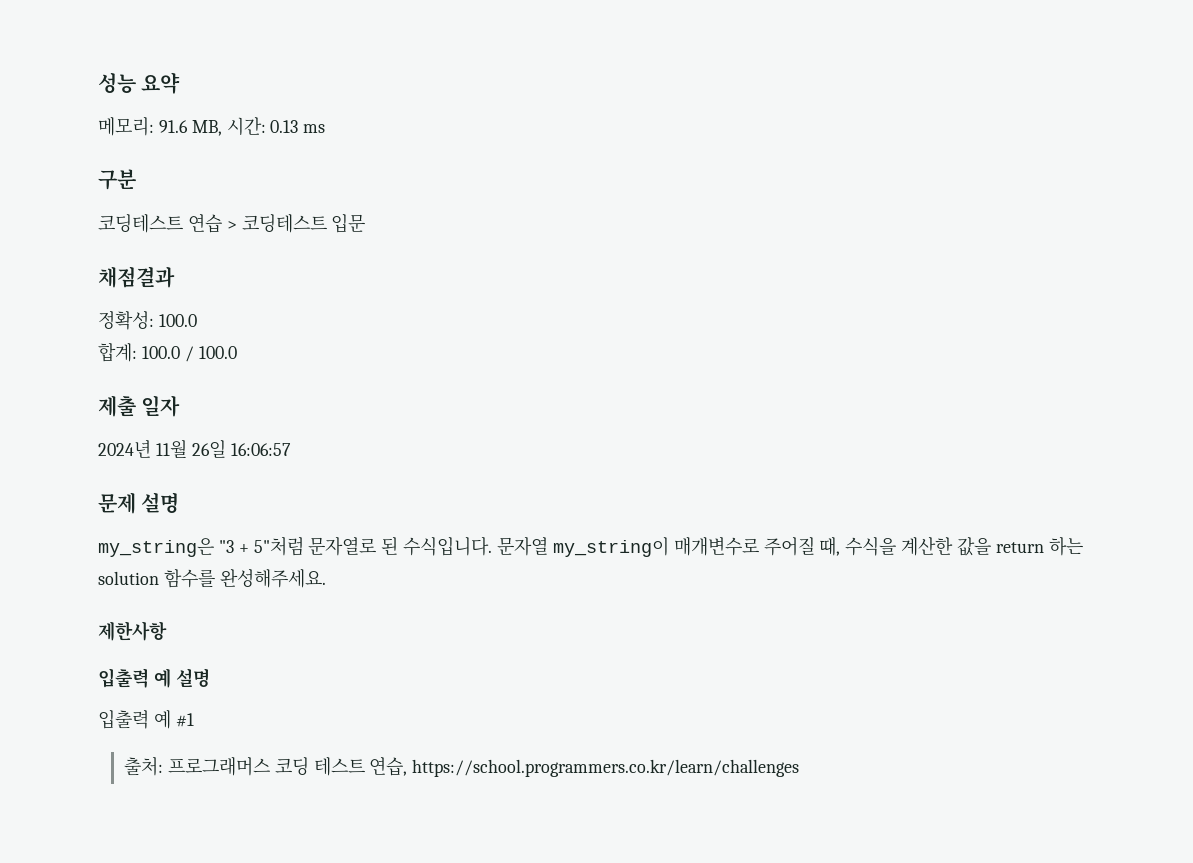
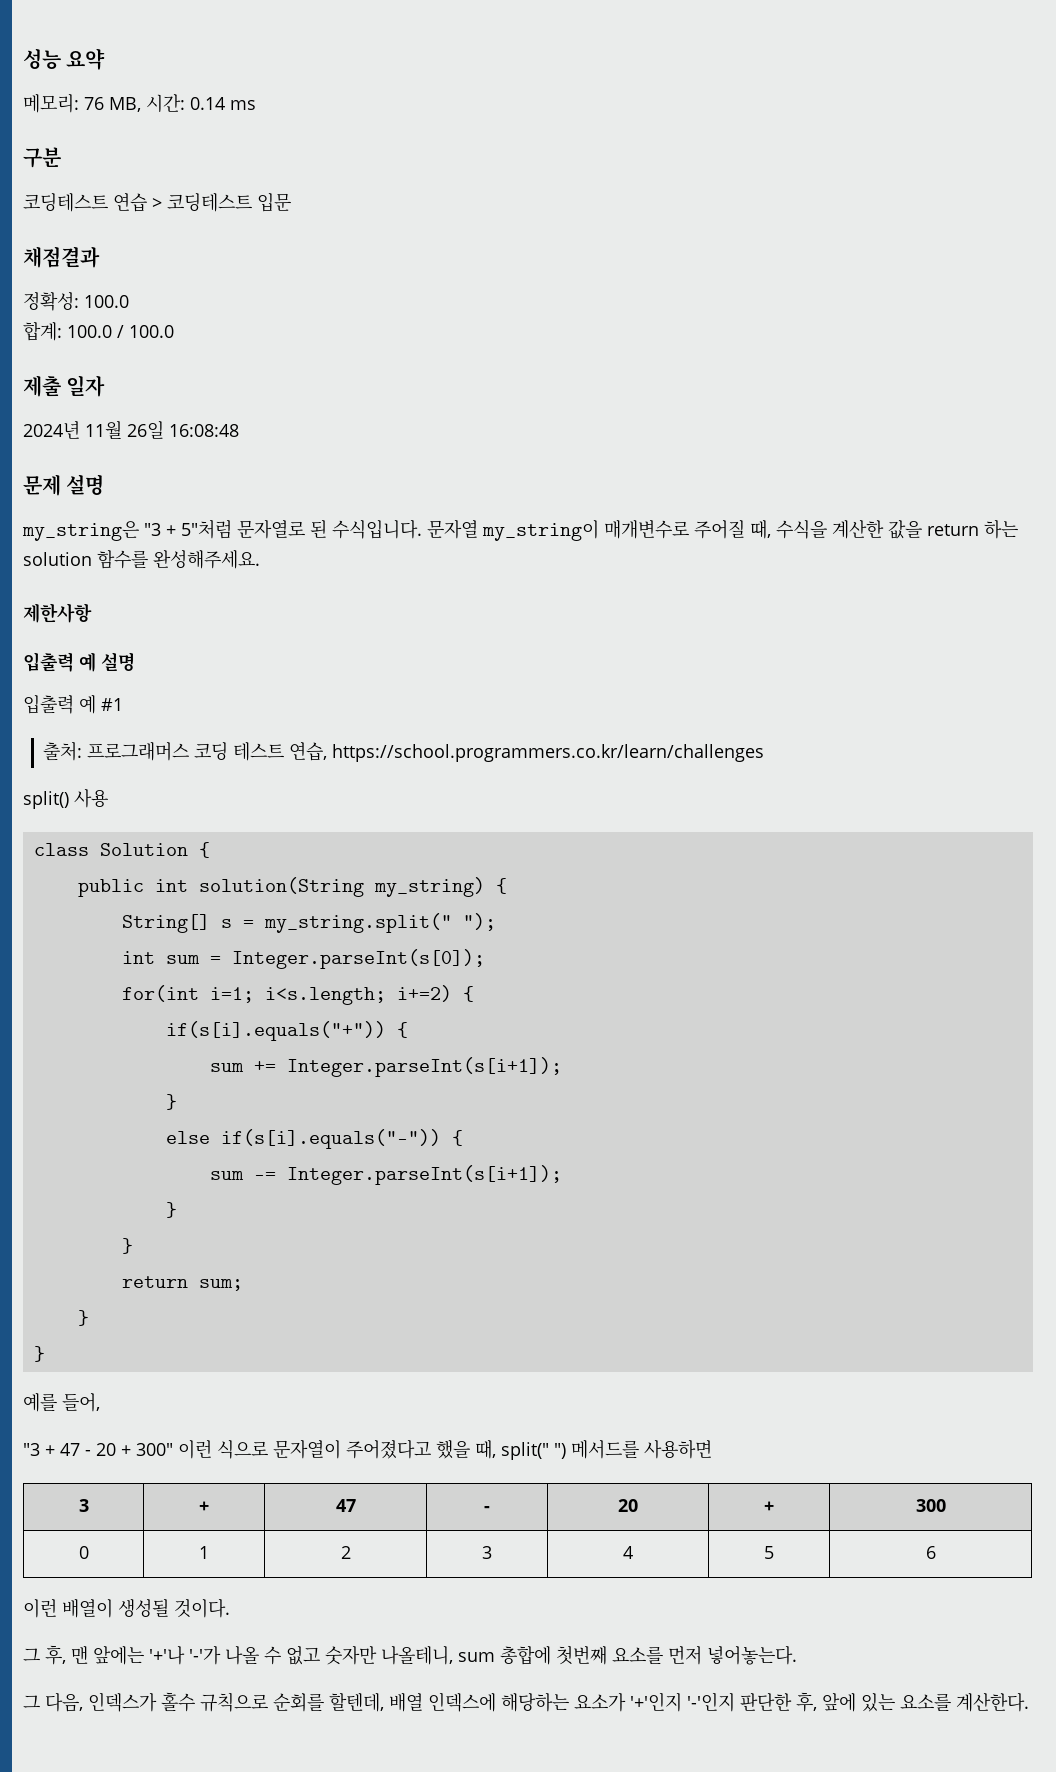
[158,120,188,133] 91.6 -> [84,97,104,110] 76
[270,120,299,133] 0.13 -> [189,97,225,110] 0.14
[230,443,291,456] 16:06:57 -> [169,424,239,437] 16:08:48
(800, 768) none -> [23,789,108,809] [33,842,210,858] [77,877,507,897] [121,913,496,933] [121,949,485,969] [121,985,474,1005] [165,1021,408,1041] [209,1057,562,1077] [165,1094,177,1110] [165,1129,463,1149] [209,1165,562,1185] [165,1202,177,1218] [121,1238,133,1254] [121,1276,243,1291] [77,1310,89,1326] [33,1346,45,1362] [23,1393,100,1412] [23,1439,712,1460] [78,1499,89,1512] [199,1501,209,1512] [335,1499,356,1512] [484,1506,491,1512] [618,1499,638,1512] [764,1501,774,1512] [915,1499,946,1512] [78,1546,89,1559] [199,1546,209,1559] [340,1546,351,1559] [482,1546,493,1559] [623,1546,633,1559] [764,1546,774,1559] [925,1546,936,1559] [23,1598,230,1618] [23,1645,797,1665] [23,1692,1029,1712] // split() 사용 // class Solution { // public int solution(String my_string) { // String[] s = my_string.split(" "); // int sum = Integer.parseInt(s[0]); // for(int i=1; i<s.length; i+=2) { // if(s[i].equals("+")) { // sum += Integer.parseInt(s[i+1]); // } // else if(s[i].equals("-")) { // sum -= Integer.parseInt(s[i+1]); // } // } // return sum; // } // } // 예를 들어, // "3 + 47 - 20 + 300" 이런 식으로 문자열이 주어졌다고 했을 때, split(" ") 메서드를 사용하면 // 3 | + | 47 | - | 20 | + | 300 // 0 | 1 | 2 | 3 | 4 | 5 | 6 // 이런 배열이 생성될 것이다. // 그 후, 맨 앞에는 '+'나 '-'가 나올 수 없고 숫자만 나올테니, sum 총합에 첫번째 요소를 먼저 넣어놓는다. // 그 다음, 인덱스가 홀수 규칙으로 순회를 할텐데, 배열 인덱스에 해당하는 요소가 '+'인지 '-'인지 판단한 후, 앞에 있는 요소를 계산한다.

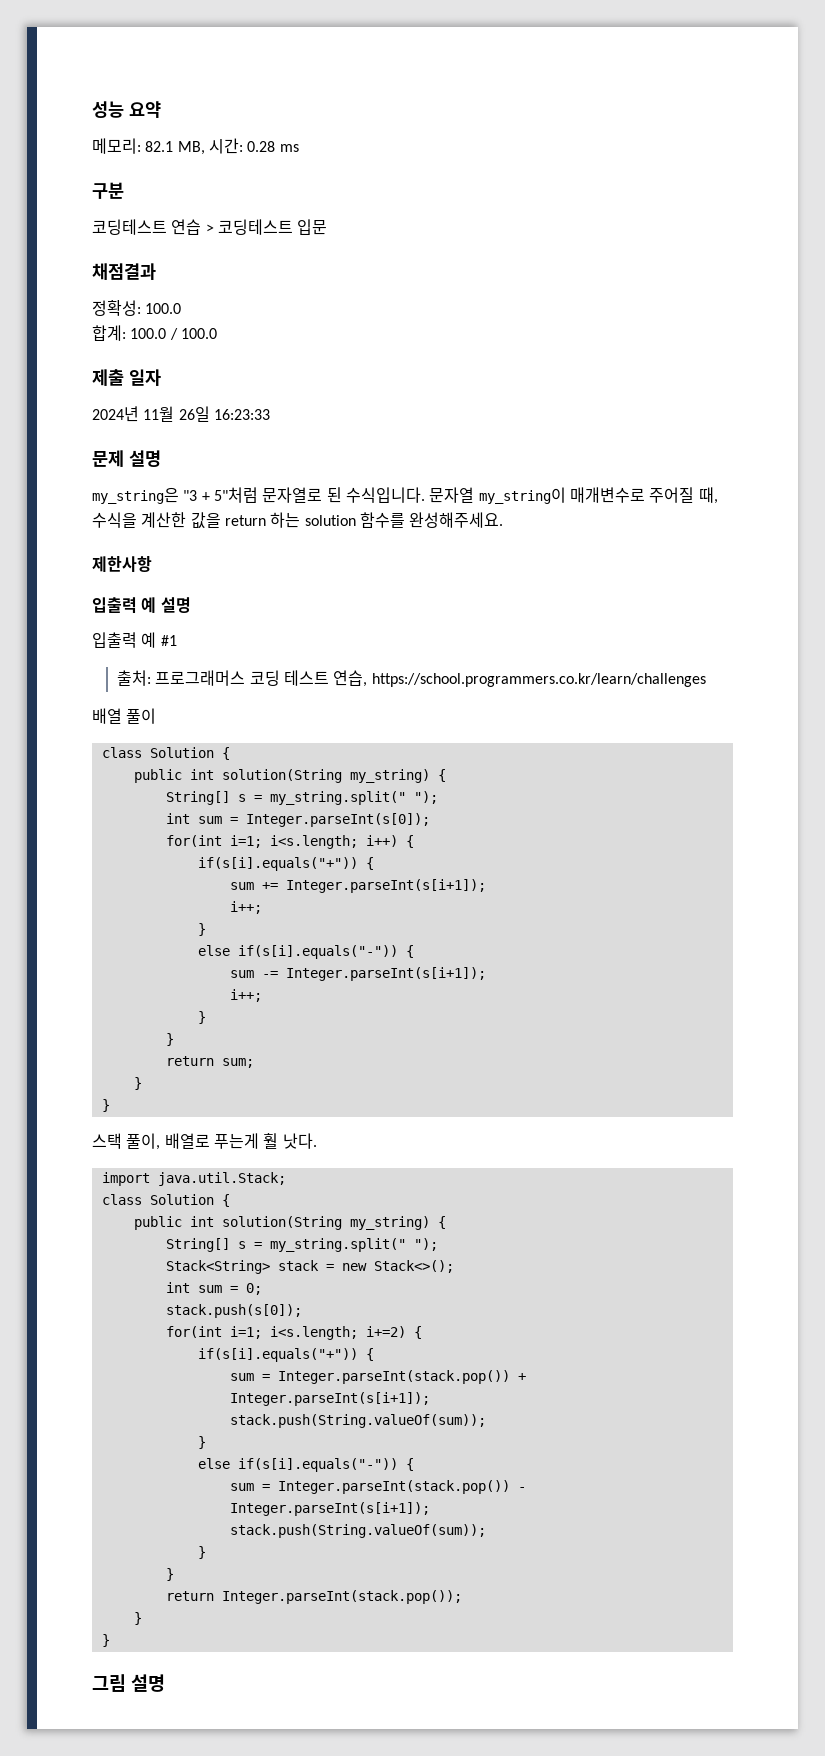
[84,97,104,110] 76 -> [145,141,174,152] 82.1
[189,97,225,110] 0.14 -> [247,141,276,152] 0.28
[169,424,239,437] 16:08:48 -> [213,409,270,420] 16:23:33
[23,789,108,809] split() 사용 -> [92,708,157,724] 배열 풀이
[396,985,452,1002] i+=2) -> [365,835,398,847] i++)
(562, 1067) none -> [229,901,262,914] // i++;
(562, 1175) none -> [229,989,262,1002] // i++;
[23,1393,100,1412] [23,1439,712,1460] [78,1499,89,1512] [199,1501,209,1512] [335,1499,356,1512] [484,1506,491,1512] [618,1499,638,1512] [764,1501,774,1512] [915,1499,946,1512] [78,1546,89,1559] [199,1546,209,1559] [340,1546,351,1559] [482,1546,493,1559] [623,1546,633,1559] [764,1546,774,1559] [925,1546,936,1559] [23,1598,230,1618] [23,1645,797,1665] [23,1692,1029,1712] 예를 들어, // "3 + 47 - 20 + 300" 이런 식으로 문자열이 주어졌다고 했을 때, split(" ") 메서드를 사용하면 // 3 | + | 47 | - | 20 | + | 300 // 0 | 1 | 2 | 3 | 4 | 5 | 6 // 이런 배열이 생성될 것이다. // 그 후, 맨 앞에는 '+'나 '-'가 나올 수 없고 숫자만 나올테니, sum 총합에 첫번째 요소를 먼저 넣어놓는다. // 그 다음, 인덱스가 홀수 규칙으로 순회를 할텐데, 배열 인덱스에 해당하는 요소가 '+'인지 '-'인지 판단한 후, 앞에 있는 요소를 계산한다. -> [92,1133,317,1150] [101,1172,286,1186] [101,1194,230,1207] [133,1216,446,1230] [165,1238,438,1252] [165,1260,454,1274] [165,1282,262,1295] [165,1304,302,1318] [165,1326,422,1340] [197,1348,374,1362] [229,1370,526,1384] [229,1392,430,1406] [229,1414,486,1428] [197,1436,206,1449] [197,1458,414,1472] [229,1480,526,1494] [229,1502,430,1516] [229,1524,486,1538] [197,1546,206,1559] [165,1568,174,1581] [165,1590,462,1604] [133,1612,142,1625] [101,1634,110,1647] [92,1674,165,1692] 스택 풀이, 배열로 푸는게 훨 낫다. // import java.util.Stack; // class Solution { // public int solution(String my_string) { // String[] s = my_string.split(" "); // Stack<String> stack = new Stack<>(); // int sum = 0; // stack.push(s[0]); // for(int i=1; i<s.length; i+=2) { // if(s[i].equals("+")) { // sum = Integer.parseInt(stack.pop()) + Integer.parseInt(s[i+1]); // stack.push(String.valueOf(sum)); // } // else if(s[i].equals("-")) { // sum = Integer.parseInt(stack.pop()) - Integer.parseInt(s[i+1]); // stack.push(String.valueOf(sum)); // } // } // return Integer.parseInt(stack.pop()); // } // } // 그림 설명

